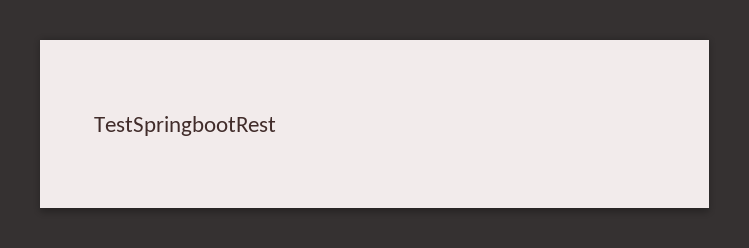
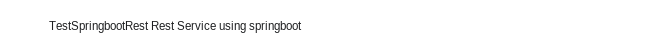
(276, 126) none -> [151,21,303,33] Rest Service using springboot

